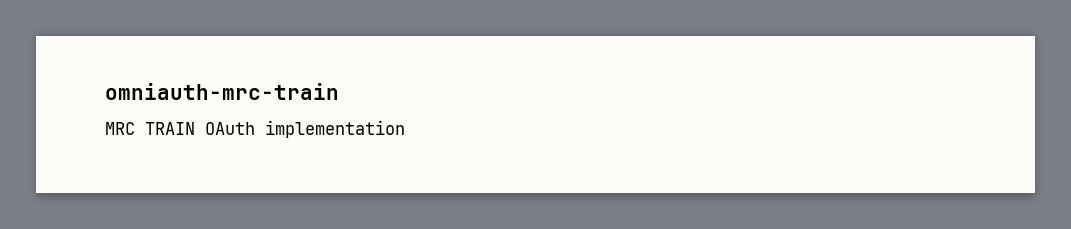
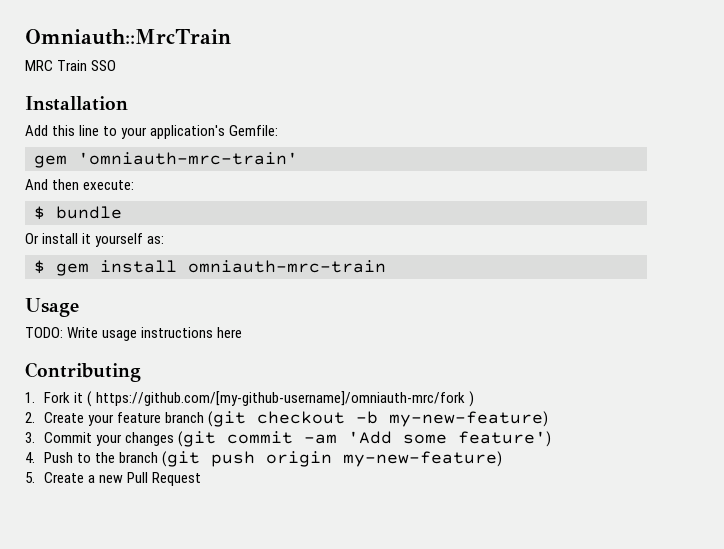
[105,83,339,100] [105,120,405,138] omniauth-mrc-train // MRC TRAIN OAuth implementation -> [25,29,231,45] [25,60,117,71] [25,96,128,111] [25,125,279,139] [34,152,298,168] [25,179,135,190] [34,206,122,220] [25,233,165,247] [34,260,386,276] [25,298,79,317] [25,327,243,341] [25,362,141,382] [25,391,474,407] [25,411,548,427] [25,431,551,447] [25,451,502,467] [25,472,201,486] Omniauth::MrcTrain // MRC Train SSO // Installation // Add this line to your application's Gemfile: // gem 'omniauth-mrc-train' // And then execute: // $ bundle // Or install it yourself as: // $ gem install omniauth-mrc-train // Usage // TODO: Write usage instructions here // Contributing // 1. Fork it ( https://github.com/[my-github-username]/omniauth-mrc/fork ) // 2. Create your feature branch (git checkout -b my-new-feature) // 3. Commit your changes (git commit -am 'Add some feature') // 4. Push to the branch (git push origin my-new-feature) // 5. Create a new Pull Request

